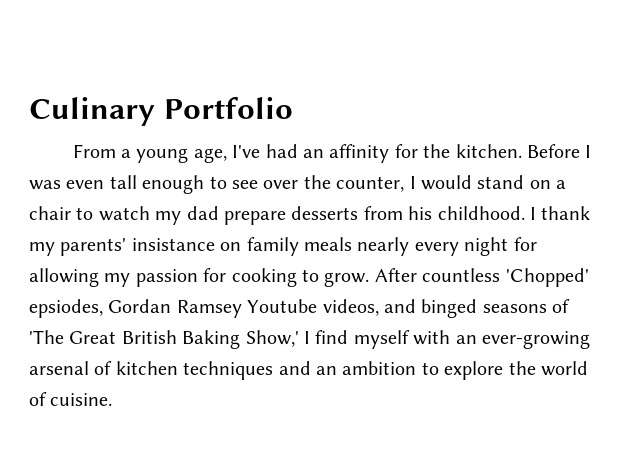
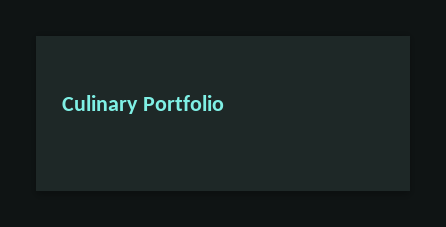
[72,144,592,163] [29,175,567,194] [29,206,591,225] [29,237,537,256] [29,268,589,287] [29,299,571,318] [29,330,590,349] [29,361,588,380] [29,392,113,406] // From a young age, I've had an affinity for the kitchen. Before I was even tall enough to see over the counter, I would stand on a chair to watch my dad prepare desserts from his childhood. I thank my parents' insistance on family meals nearly every night for allowing my passion for cooking to grow. After countless 'Chopped' epsiodes, Gordan Ramsey Youtube videos, and binged seasons of 'The Great British Baking Show,' I find myself with an ever-growing arsenal of kitchen techniques and an ambition to explore the world of cuisine. -> (224, 103) none

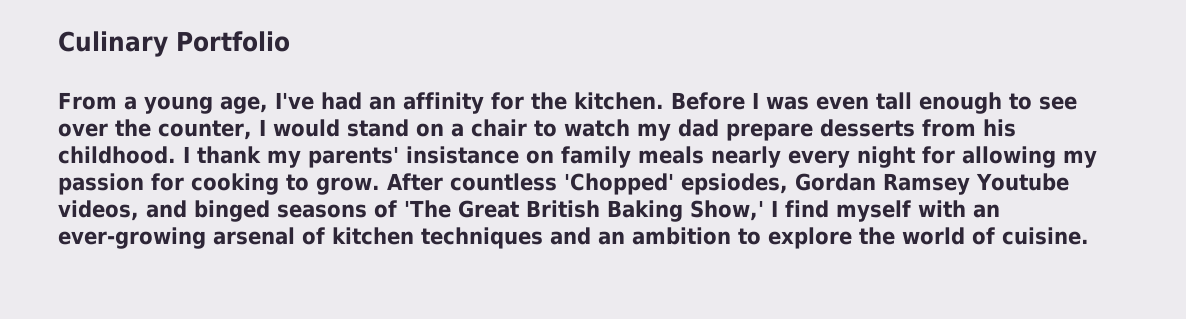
(224, 103) none -> [58,92,1077,114] [58,119,1016,141] [58,146,1097,168] [58,173,1069,195] [58,200,1000,222] [58,227,1089,249] // From a young age, I've had an affinity for the kitchen. Before I was even tall enough to see over the counter, I would stand on a chair to watch my dad prepare desserts from his childhood. I thank my parents' insistance on family meals nearly every night for allowing my passion for cooking to grow. After countless 'Chopped' epsiodes, Gordan Ramsey Youtube videos, and binged seasons of 'The Great British Baking Show,' I find myself with an ever-growing arsenal of kitchen techniques and an ambition to explore the world of cuisine.

